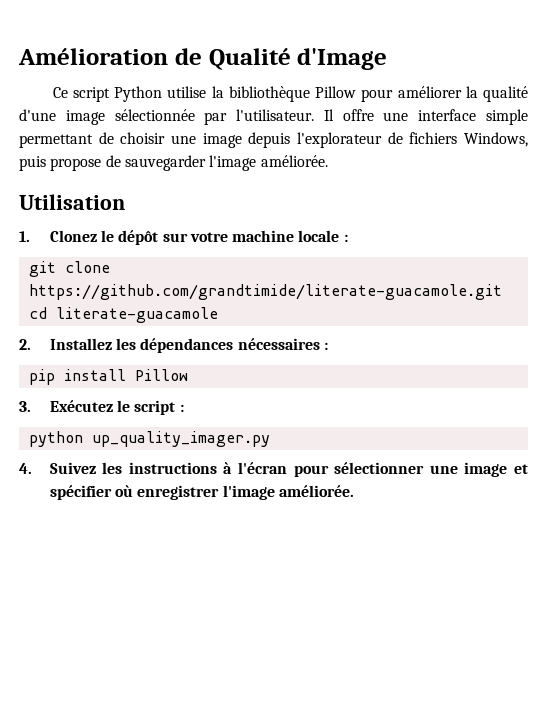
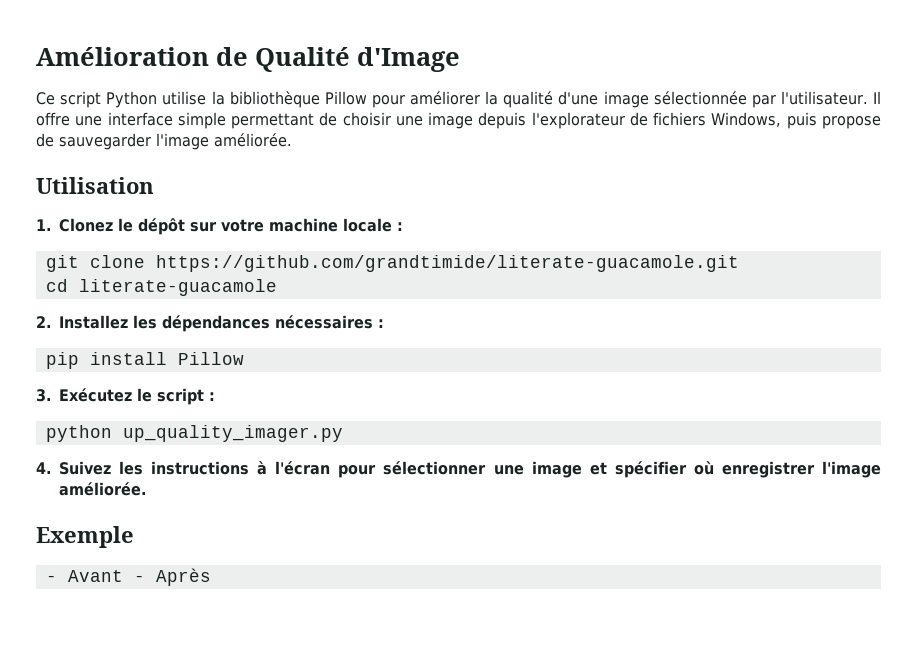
(354, 491) none -> [36,526,134,548] [45,568,211,586] // Exemple // - Avant - Après

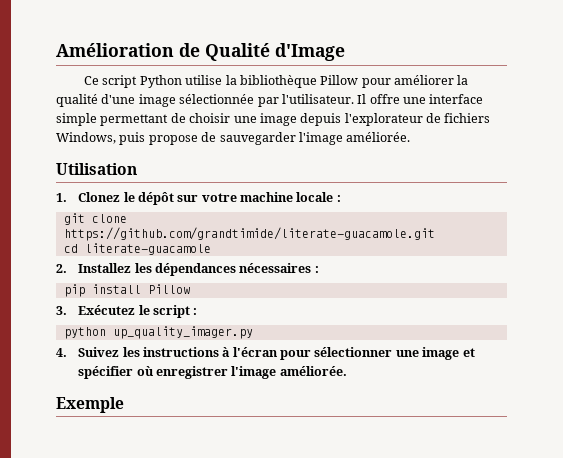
[45,568,211,586] // - Avant - Après -> (124, 405) none

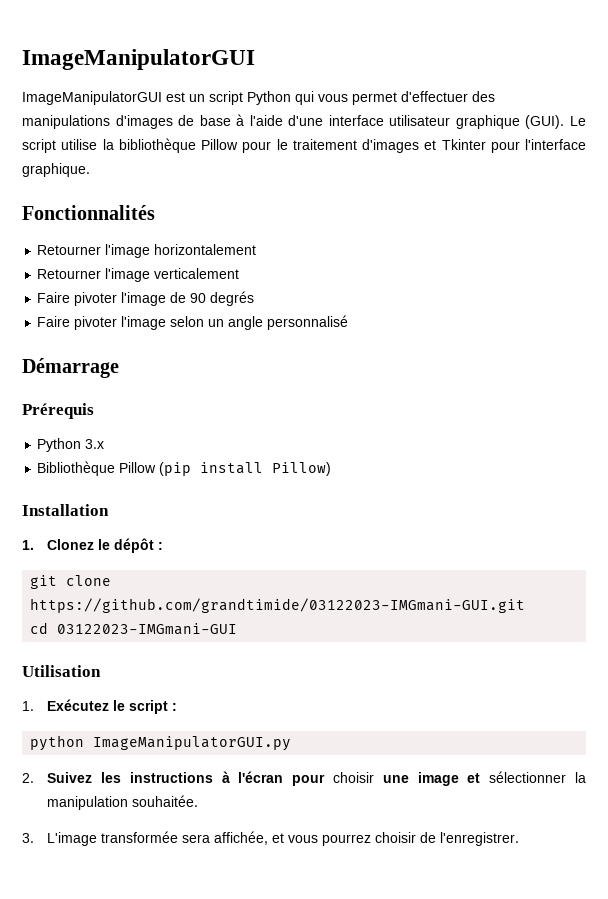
[56,43,345,61] [83,75,182,88] Amélioration de Qualité d'Image // Ce script Python -> [22,49,255,70] [22,91,495,105] [22,114,586,129] [22,139,56,153] ImageManipulatorGUI // ImageManipulatorGUI est un script Python qui vous permet d'effectuer des manipulations d'images de base à l'aide d'une interface utilisateur graphique (GUI). Le script
[393,75,469,85] [56,94,484,107] [56,113,491,126] [56,132,411,145] [56,163,137,175] améliorer la qualité d'une image sélectionnée par l'utilisateur. Il offre une interface simple permettant de choisir une image depuis l'explorateur de fichiers Windows, puis propose de sauvegarder l'image améliorée. // Utilisation -> [276,139,586,153] [22,163,90,177] [22,205,155,220] [37,244,257,258] [37,268,240,282] [37,291,255,306] [37,315,349,330] [22,358,119,378] [22,403,94,419] [37,438,105,452] [37,461,332,476] [22,504,109,516] le traitement d'images et Tkinter pour l'interface graphique. // Fonctionnalités // Retourner l'image horizontalement // Retourner l'image verticalement // Faire pivoter l'image de 90 degrés // Faire pivoter l'image selon un angle personnalisé // Démarrage // Prérequis // Python 3.x // Bibliothèque Pillow (pip install Pillow) // Installation
[177,192,334,202] sur votre machine locale -> (155, 545) none
[63,227,435,241] https://github.com/grandtimide/literate-guacamole.git -> [30,598,526,613] https://github.com/grandtimide/03122023-IMGmani-GUI.git
[84,243,211,255] [56,263,319,276] [63,284,190,297] [56,306,67,315] literate-guacamole // 2. Installez les dépendances nécessaires : // pip install Pillow // 3. -> [57,623,238,635] [22,665,101,677] [22,701,34,711] 03122023-IMGmani-GUI // Utilisation // 1.
[112,326,253,339] [56,348,67,357] up_quality_imager.py // 4. -> [93,736,292,751] [22,773,34,783] ImageManipulatorGUI.py // 2.
[314,347,393,357] sélectionner -> [332,772,374,783] choisir
[78,366,347,379] [56,397,124,413] spécifier où enregistrer l'image améliorée. // Exemple -> [489,771,586,783] [47,795,199,810] [22,831,520,846] sélectionner la manipulation souhaitée. // 3. L'image transformée sera affichée, et vous pourrez choisir de l'enregistrer.

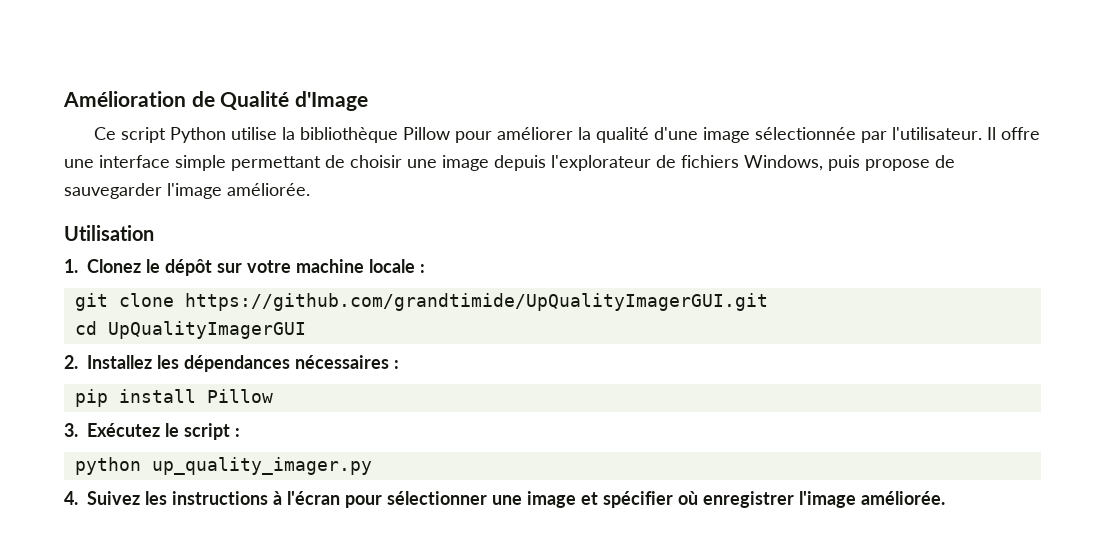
[22,49,255,70] [22,91,495,105] [22,114,586,129] [22,139,56,153] ImageManipulatorGUI // ImageManipulatorGUI est un script Python qui vous permet d'effectuer des manipulations d'images de base à l'aide d'une interface utilisateur graphique (GUI). Le script -> [63,91,369,111] [93,127,226,143] Amélioration de Qualité d'Image // Ce script Python
[276,139,586,153] [22,163,90,177] [22,205,155,220] [37,244,257,258] [37,268,240,282] [37,291,255,306] [37,315,349,330] [22,358,119,378] [22,403,94,419] [37,438,105,452] [37,461,332,476] [22,504,109,516] le traitement d'images et Tkinter pour l'interface graphique. // Fonctionnalités // Retourner l'image horizontalement // Retourner l'image verticalement // Faire pivoter l'image de 90 degrés // Faire pivoter l'image selon un angle personnalisé // Démarrage // Prérequis // Python 3.x // Bibliothèque Pillow (pip install Pillow) // Installation -> [496,127,1040,143] [64,155,955,171] [64,183,310,199] [64,225,154,241] améliorer la qualité d'une image sélectionnée par l'utilisateur. Il offre une interface simple permettant de choisir une image depuis l'explorateur de fichiers Windows, puis propose de sauvegarder l'image améliorée. // Utilisation
(155, 545) none -> [217,259,415,273] sur votre machine locale
[30,598,526,613] https://github.com/grandtimide/03122023-IMGmani-GUI.git -> [184,293,768,311] https://github.com/grandtimide/UpQualityImagerGUI.git
[57,623,238,635] [22,665,101,677] [22,701,34,711] 03122023-IMGmani-GUI // Utilisation // 1. -> [107,321,306,339] [64,355,399,372] [74,389,273,407] [64,423,78,437] UpQualityImagerGUI // 2. Installez les dépendances nécessaires : // pip install Pillow // 3.
[93,736,292,751] [22,773,34,783] ImageManipulatorGUI.py // 2. -> [151,457,372,475] [64,491,78,505] up_quality_imager.py // 4.
[332,772,374,783] choisir -> [387,491,487,505] sélectionner
[489,771,586,783] [47,795,199,810] [22,831,520,846] sélectionner la manipulation souhaitée. // 3. L'image transformée sera affichée, et vous pourrez choisir de l'enregistrer. -> [603,491,945,508] spécifier où enregistrer l'image améliorée.

